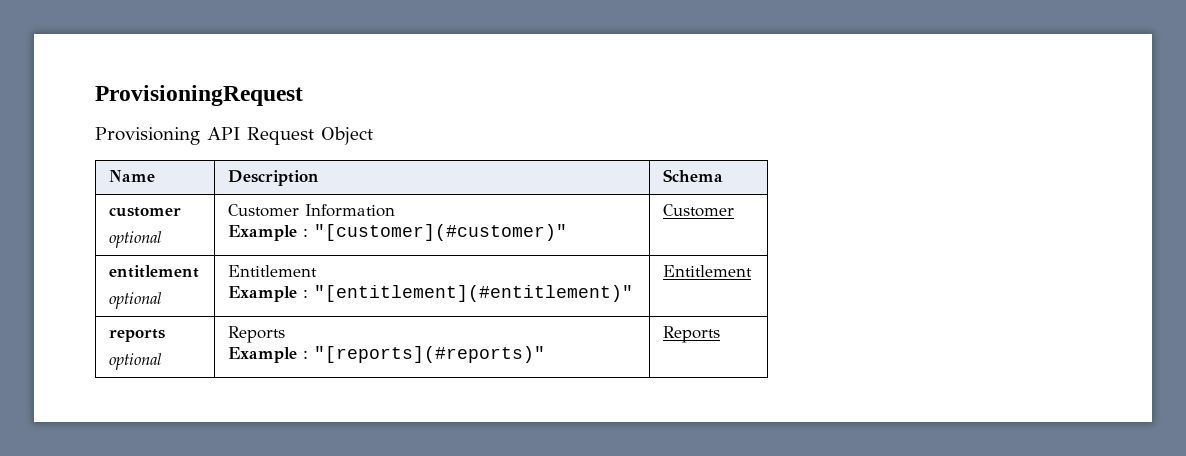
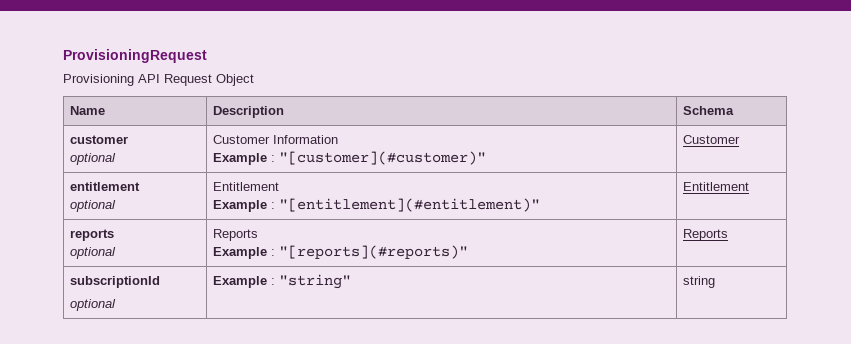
(721, 334) none -> [69,276,160,288] [69,299,116,311] [212,274,351,289] [682,276,715,288] // subscriptionId // optional | Example : "string" | string

